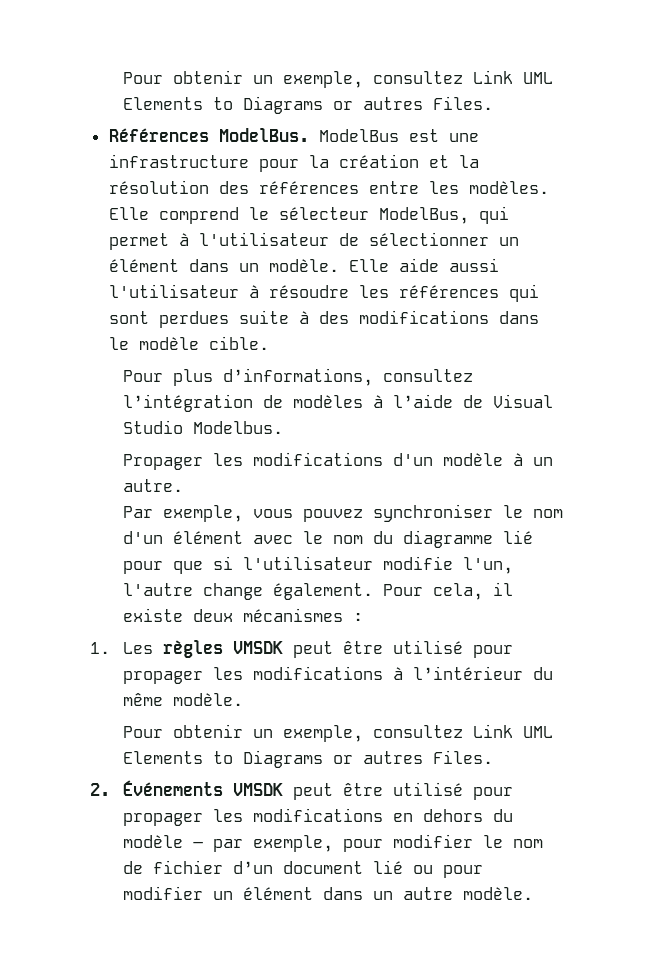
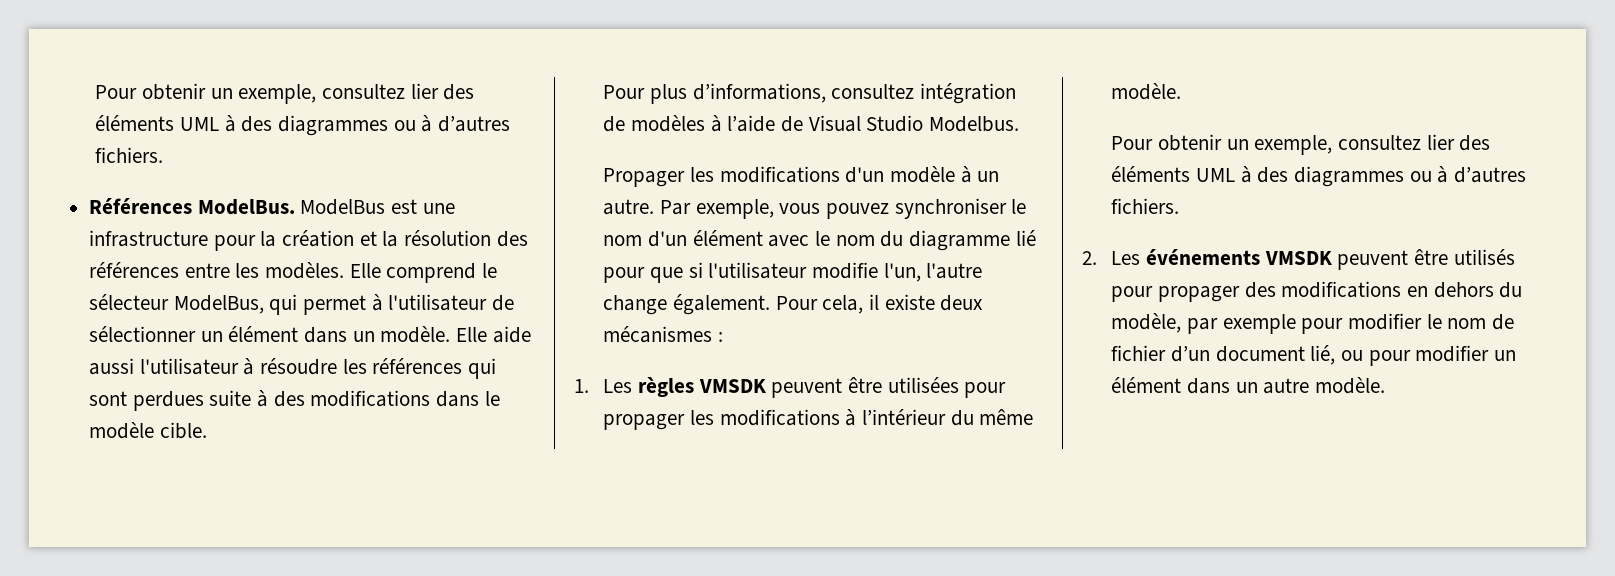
[122,70,553,88] [122,96,493,114] Pour obtenir un exemple, consultez Link UML Elements to Diagrams or autres Files. -> [95,83,475,104] [95,115,510,136] [95,147,164,163] Pour obtenir un exemple, consultez lier des éléments UML à des diagrammes ou à d’autres fichiers.
[122,394,253,412] l’intégration -> [919,83,1016,104] intégration
(183, 485) // -> (655, 207) none
[292,640,463,658] peut être utilisé -> [771,377,959,398] peuvent être utilisées
[472,724,553,738] [122,750,493,768] [90,780,513,800] [122,809,243,826] Link UML Elements to Diagrams or autres Files. // 2. Événements VMSDK peut être utilisé pour propager les -> [1426,134,1491,151] [1111,166,1526,187] [1111,198,1180,214] [1082,249,1515,270] [1111,282,1276,302] lier des éléments UML à des diagrammes ou à d’autres fichiers. // 2. Les événements VMSDK peuvent être utilisés pour propager des
[122,835,333,852] modèle – par exemple, -> [1111,313,1296,334] modèle, par exemple
[372,860,403,874] lié -> [1310,345,1336,365] lié,

